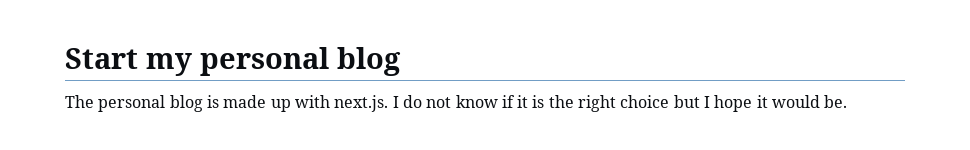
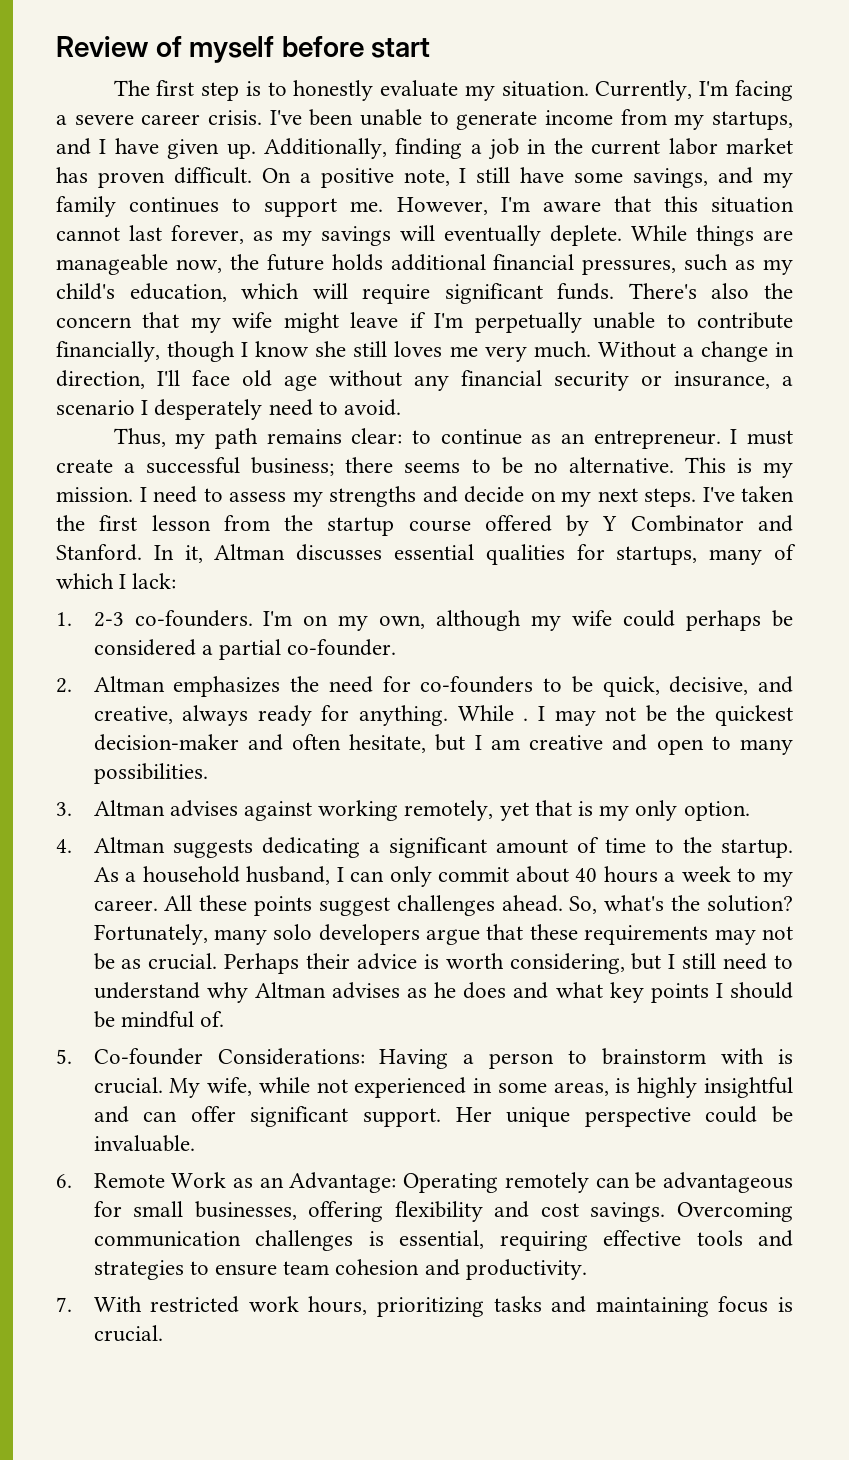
[65,47,401,76] [65,95,848,112] Start my personal blog // The personal blog is made up with next.js. I do not know if it is the right choice but I hope it would be. -> [56,36,431,63] [113,80,793,101] [56,109,793,130] [56,138,793,160] [56,167,793,188] [56,196,795,217] [56,225,793,246] [56,254,793,275] [56,283,793,304] [56,312,793,333] [56,341,795,362] [56,370,793,391] [56,399,402,420] [113,428,793,449] [56,457,793,478] [56,486,794,507] [56,515,793,536] [56,544,796,565] [56,573,177,589] [56,610,794,631] [93,639,397,660] [56,676,794,697] [93,705,793,726] [93,734,794,755] [93,763,208,784] [56,800,750,821] [56,837,793,858] [93,866,794,887] [93,895,794,916] [93,924,794,945] [93,953,794,974] [93,982,793,1003] [93,1011,224,1028] [56,1048,793,1069] [93,1077,793,1098] [93,1106,793,1127] [93,1135,195,1152] [56,1172,794,1193] [93,1201,793,1222] [93,1230,793,1251] [93,1259,587,1280] [56,1296,793,1317] [93,1325,163,1342] Review of myself before start // The first step is to honestly evaluate my situation. Currently, I'm facing a severe career crisis. I've been unable to generate income from my startups, and I have given up. Additionally, finding a job in the current labor market has proven difficult. On a positive note, I still have some savings, and my family continues to support me. However, I'm aware that this situation cannot last forever, as my savings will eventually deplete. While things are manageable now, the future holds additional financial pressures, such as my child's education, which will require significant funds. There's also the concern that my wife might leave if I'm perpetually unable to contribute financially, though I know she still loves me very much. Without a change in direction, I'll face old age without any financial security or insurance, a scenario I desperately need to avoid. // Thus, my path remains clear: to continue as an entrepreneur. I must create a successful business; there seems to be no alternative. This is my mission. I need to assess my strengths and decide on my next steps. I've taken the first lesson from the startup course offered by Y Combinator and Stanford. In it, Altman discusses essential qualities for startups, many of which I lack: // 1. 2-3 co-founders. I'm on my own, although my wife could perhaps be considered a partial co-founder. // 2. Altman emphasizes the need for co-founders to be quick, decisive, and creative, always ready for anything. While . I may not be the quickest decision-maker and often hesitate, but I am creative and open to many possibilities. // 3. Altman advises against working remotely, yet that is my only option. // 4. Altman suggests dedicating a significant amount of time to the startup. As a household husband, I can only commit about 40 hours a week to my career. All these points suggest challenges ahead. So, what's the solution? Fortunately, many solo developers argue that these requirements may not be as crucial. Perhaps their advice is worth considering, but I still need to understand why Altman advises as he does and what key points I should be mindful of. // 5. Co-founder Considerations: Having a person to brainstorm with is crucial. My wife, while not experienced in some areas, is highly insightful and can offer significant support. Her unique perspective could be invaluable. // 6. Remote Work as an Advantage: Operating remotely can be advantageous for small businesses, offering flexibility and cost savings. Overcoming communication challenges is essential, requiring effective tools and strategies to ensure team cohesion and productivity. // 7. With restricted work hours, prioritizing tasks and maintaining focus is crucial.

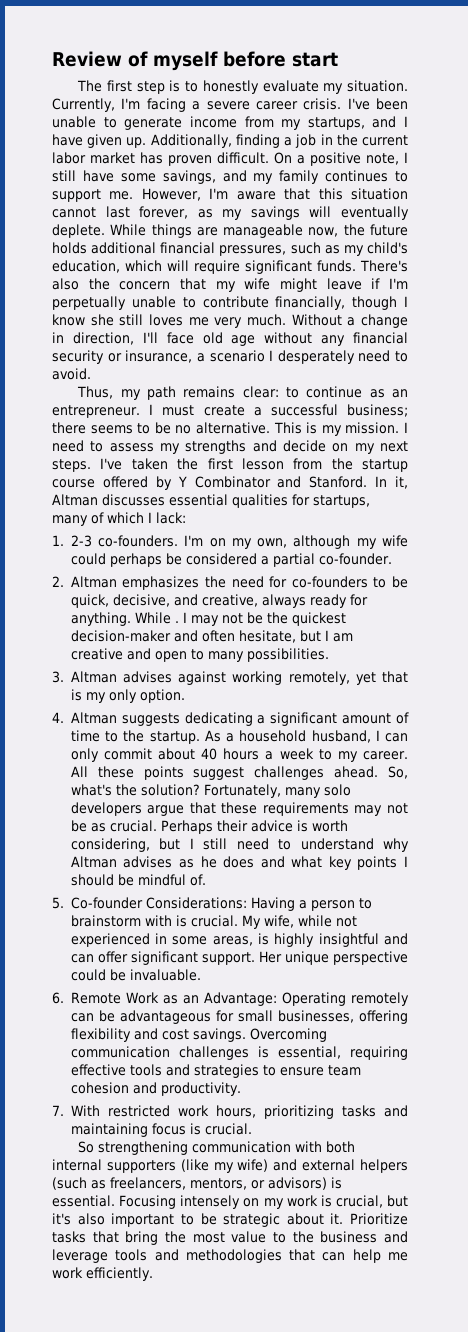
(163, 1333) none -> [78,1141,356,1155] [52,1159,408,1173] [52,1177,342,1190] [52,1195,408,1209] [52,1213,408,1227] [52,1231,408,1245] [52,1249,408,1263] [52,1267,153,1281] // So strengthening communication with both internal supporters (like my wife) and external helpers (such as freelancers, mentors, or advisors) is essential. Focusing intensely on my work is crucial, but it's also important to be strategic about it. Prioritize tasks that bring the most value to the business and leverage tools and methodologies that can help me work efficiently.

